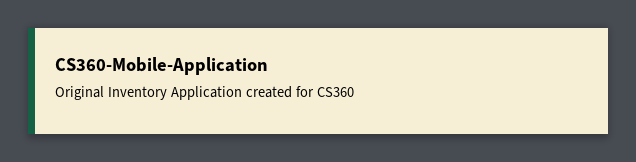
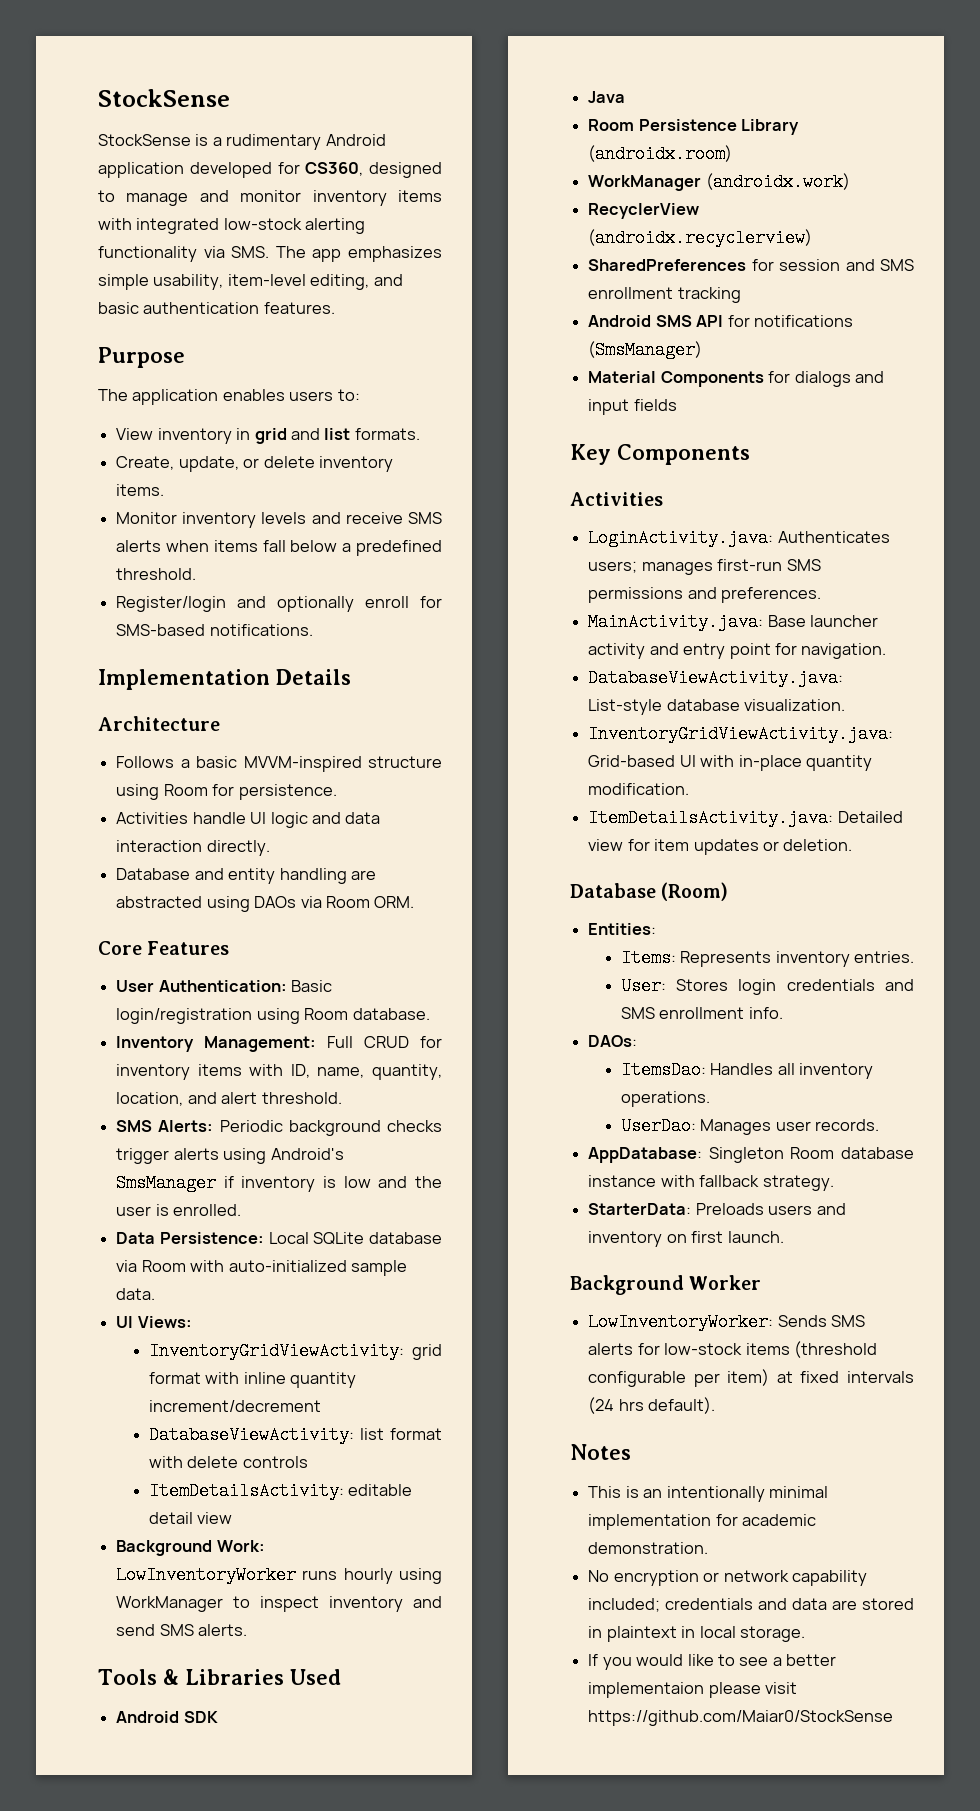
[55,57,268,75] [55,86,354,100] CS360-Mobile-Application // Original Inventory Application created for CS360 -> [98,89,230,107] [98,134,386,150] [98,162,442,178] [98,190,442,206] [98,218,366,234] [98,246,442,262] [98,274,403,290] [98,302,335,314] [98,347,185,368] [98,389,360,405] [116,428,420,444] [116,456,393,472] [116,484,165,496] [116,512,443,528] [116,540,442,556] [116,568,197,580] [116,596,443,612] [116,624,313,636] [98,669,351,690] [98,716,220,731] [116,756,443,772] [116,784,337,800] [116,812,381,828] [116,840,270,856] [116,868,376,884] [116,896,415,912] [98,941,230,955] [116,980,333,992] [116,1008,430,1024] [116,1036,443,1052] [116,1064,443,1080] [116,1092,342,1106] [116,1120,443,1136] [116,1148,344,1164] [116,1174,442,1192] [116,1204,242,1216] [116,1232,443,1244] [116,1260,407,1276] [116,1288,156,1300] [116,1316,192,1328] [148,1342,442,1360] [148,1372,356,1388] [148,1400,321,1412] [148,1426,442,1444] [148,1456,308,1468] [148,1482,413,1500] [148,1512,233,1524] [116,1540,265,1556] [116,1566,443,1584] [116,1596,443,1612] [116,1624,248,1636] [98,1669,341,1685] [116,1711,218,1723] [588,91,626,103] [588,119,800,135] [588,145,733,163] [588,173,850,191] [588,203,700,219] [588,229,813,247] [588,259,915,271] [588,287,741,303] [588,315,853,327] [588,341,703,359] [588,371,884,387] [588,399,677,415] [570,444,750,465] [570,492,663,506] [588,529,890,547] [588,559,821,575] [588,587,822,603] [588,613,879,631] [588,643,887,659] [588,669,844,687] [588,699,846,715] [588,725,894,743] [588,755,872,771] [588,783,690,795] [588,809,903,827] [588,839,853,855] [570,882,729,901] [588,923,657,935] [620,949,914,967] [620,977,914,995] [620,1007,783,1019] [588,1035,638,1047] [620,1061,873,1079] [620,1091,710,1107] [620,1117,879,1135] [588,1147,914,1163] [588,1175,834,1191] [588,1203,846,1215] [588,1231,784,1247] [570,1275,762,1295] [588,1313,866,1331] [588,1341,877,1358] [588,1369,914,1387] [588,1397,716,1414] [570,1444,631,1460] [588,1486,828,1502] [588,1514,817,1530] [588,1542,709,1554] [588,1570,867,1586] [588,1598,914,1612] [588,1626,805,1642] [588,1654,837,1670] [588,1682,798,1698] [588,1710,894,1726] StockSense // StockSense is a rudimentary Android application developed for CS360, designed to manage and monitor inventory items with integrated low-stock alerting functionality via SMS. The app emphasizes simple usability, item-level editing, and basic authentication features. // Purpose // The application enables users to: // View inventory in grid and list formats. // Create, update, or delete inventory items. // Monitor inventory levels and receive SMS alerts when items fall below a predefined threshold. // Register/login and optionally enroll for SMS-based notifications. // Implementation Details // Architecture // Follows a basic MVVM-inspired structure using Room for persistence. // Activities handle UI logic and data interaction directly. // Database and entity handling are abstracted using DAOs via Room ORM. // Core Features // User Authentication: Basic login/registration using Room database. // Inventory Management: Full CRUD for inventory items with ID, name, quantity, location, and alert threshold. // SMS Alerts: Periodic background checks trigger alerts using Android's SmsManager if inventory is low and the user is enrolled. // Data Persistence: Local SQLite database via Room with auto-initialized sample data. // UI Views: // InventoryGridViewActivity: grid format with inline quantity increment/decrement // DatabaseViewActivity: list format with delete controls // ItemDetailsActivity: editable detail view // Background Work: LowInventoryWorker runs hourly using WorkManager to inspect inventory and send SMS alerts. // Tools & Libraries Used // Android SDK // Java // Room Persistence Library (androidx.room) // WorkManager (androidx.work) // RecyclerView (androidx.recyclerview) // SharedPreferences for session and SMS enrollment tracking // Android SMS API for notifications (SmsManager) // Material Components for dialogs and input fields // Key Components // Activities // LoginActivity.java: Authenticates users; manages first-run SMS permissions and preferences. // MainActivity.java: Base launcher activity and entry point for navigation. // DatabaseViewActivity.java: List-style database visualization. // InventoryGridViewActivity.java: Grid-based UI with in-place quantity modification. // ItemDetailsActivity.java: Detailed view for item updates or deletion. // Database (Room) // Entities: // Items: Represents inventory entries. // User: Stores login credentials and SMS enrollment info. // DAOs: // ItemsDao: Handles all inventory operations. // UserDao: Manages user records. // AppDatabase: Singleton Room database instance with fallback strategy. // StarterData: Preloads users and inventory on first launch. // Background Worker // LowInventoryWorker: Sends SMS alerts for low-stock items (threshold configurable per item) at fixed intervals (24 hrs default). // Notes // This is an intentionally minimal implementation for academic demonstration. // No encryption or network capability included; credentials and data are stored in plaintext in local storage. // If you would like to see a better implementaion please visit https://github.com/Maiar0/StockSense

